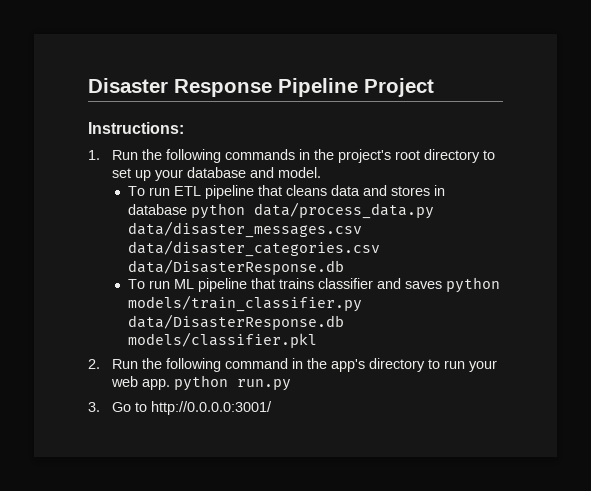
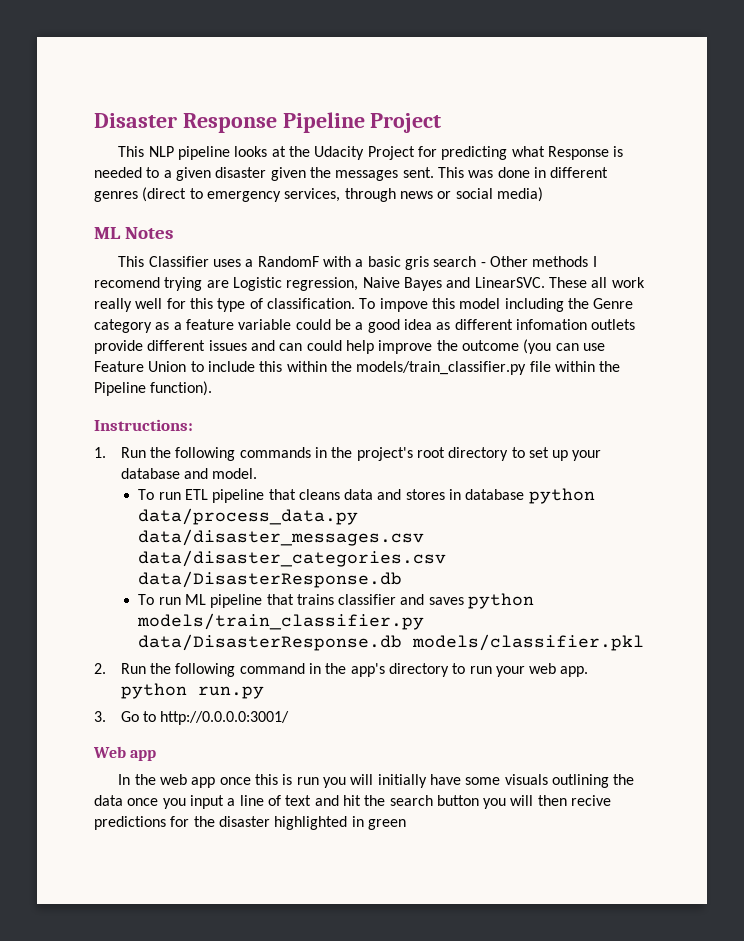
(434, 87) none -> [118,146,624,160] [94,167,609,181] [94,187,543,202] [94,227,174,239] [118,256,597,270] [94,277,645,291] [94,298,634,312] [94,319,636,333] [94,339,605,354] [94,361,621,375] [94,381,213,396] // This NLP pipeline looks at the Udacity Project for predicting what Response is needed to a given disaster given the messages sent. This was done in different genres (direct to emergency services, through news or social media) // ML Notes // This Classifier uses a RandomF with a basic gris search - Other methods I recomend trying are Logistic regression, Naive Bayes and LinearSVC. These all work really well for this type of classification. To impove this model including the Genre category as a feature variable could be a good idea as different infomation outlets provide different issues and can could help improve the outcome (you can use Feature Union to include this within the models/train_classifier.py file within the Pipeline function).
(272, 408) none -> [93,746,157,761] [118,774,635,788] [94,795,612,809] [94,816,406,830] // Web app // In the web app once this is run you will initially have some visuals outlining the data once you input a line of text and hit the search button you will then recive predictions for the disaster highlighted in green

